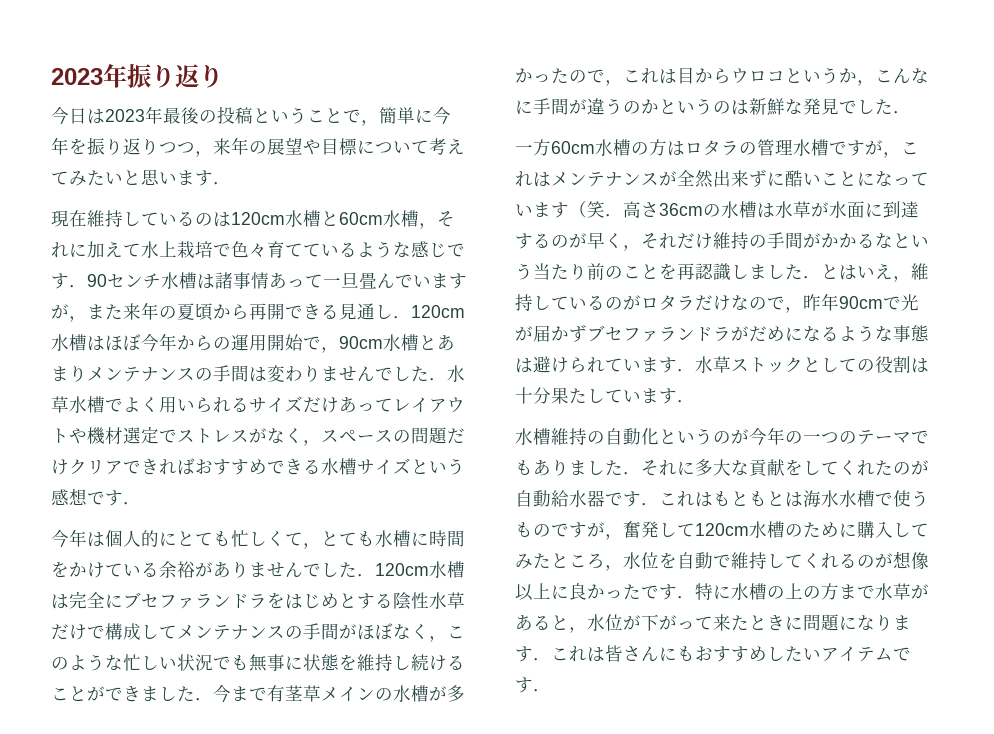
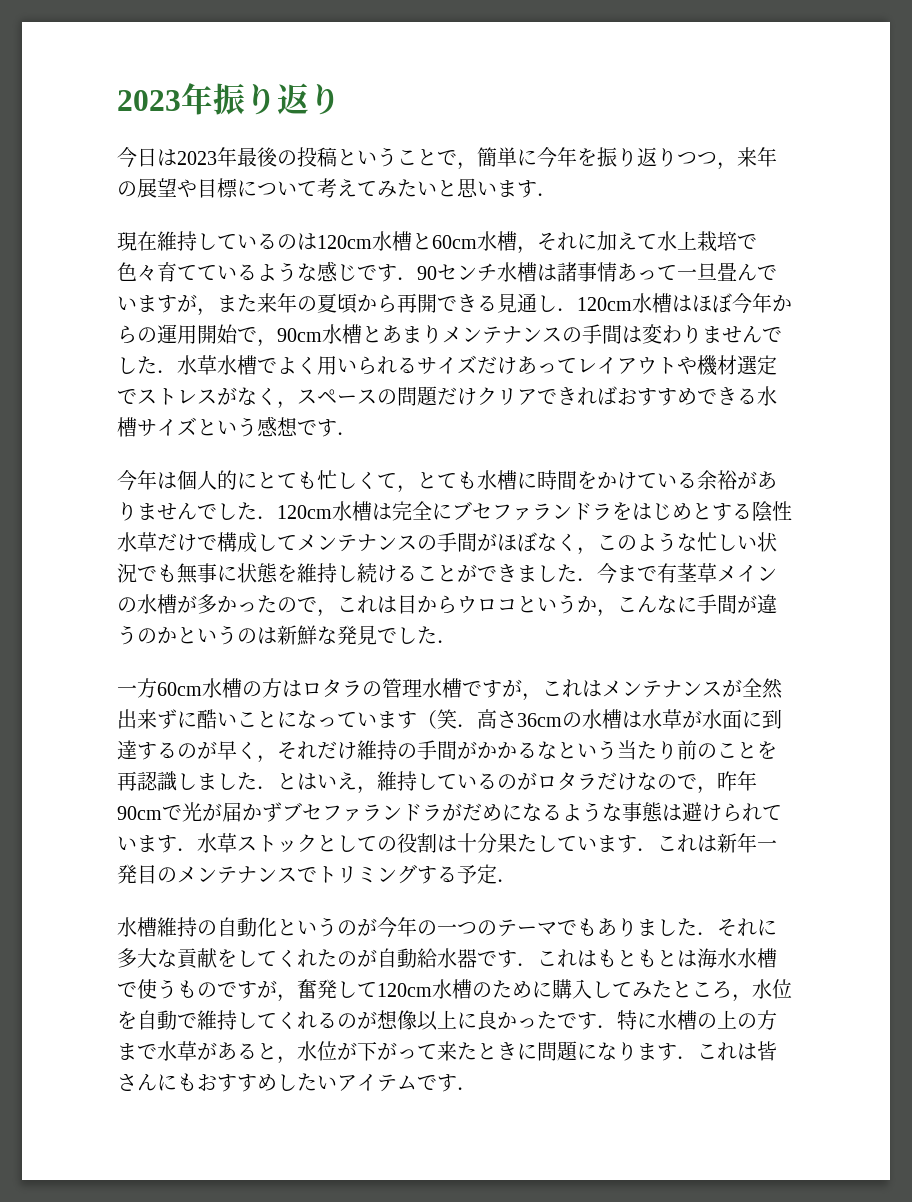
(695, 401) none -> [657,833,777,853] [117,864,517,884] これは新年一発目のメンテナンスでトリミングする予定．

